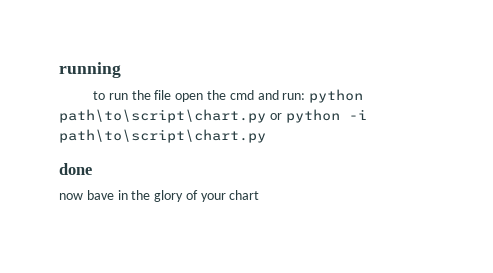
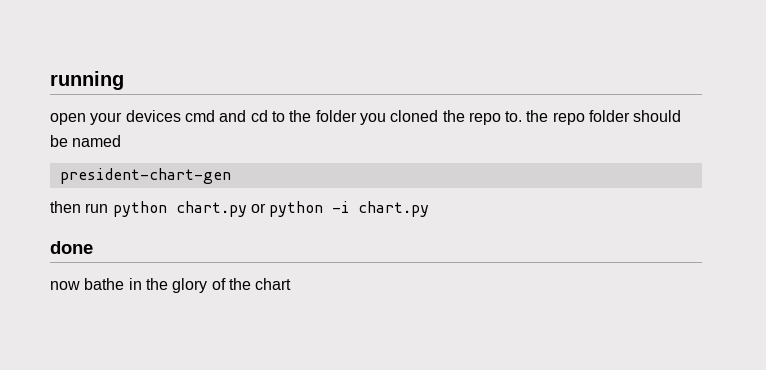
[93,89,364,103] [59,109,266,123] to run the file open the cmd and run: python path\to\script\chart.py -> [50,110,682,125] [50,135,122,147] [59,168,231,184] [50,201,247,217] open your devices cmd and cd to the folder you cloned the repo to. the repo folder should be named // president-chart-gen // then run python chart.py
[59,129,266,143] path\to\script\chart.py -> [358,201,430,217] chart.py
[86,190,114,200] bave -> [84,278,125,290] bathe
[200,193,226,202] your -> [228,278,251,290] the

